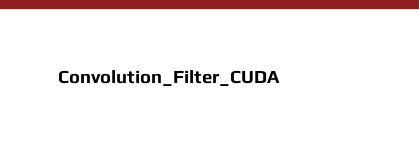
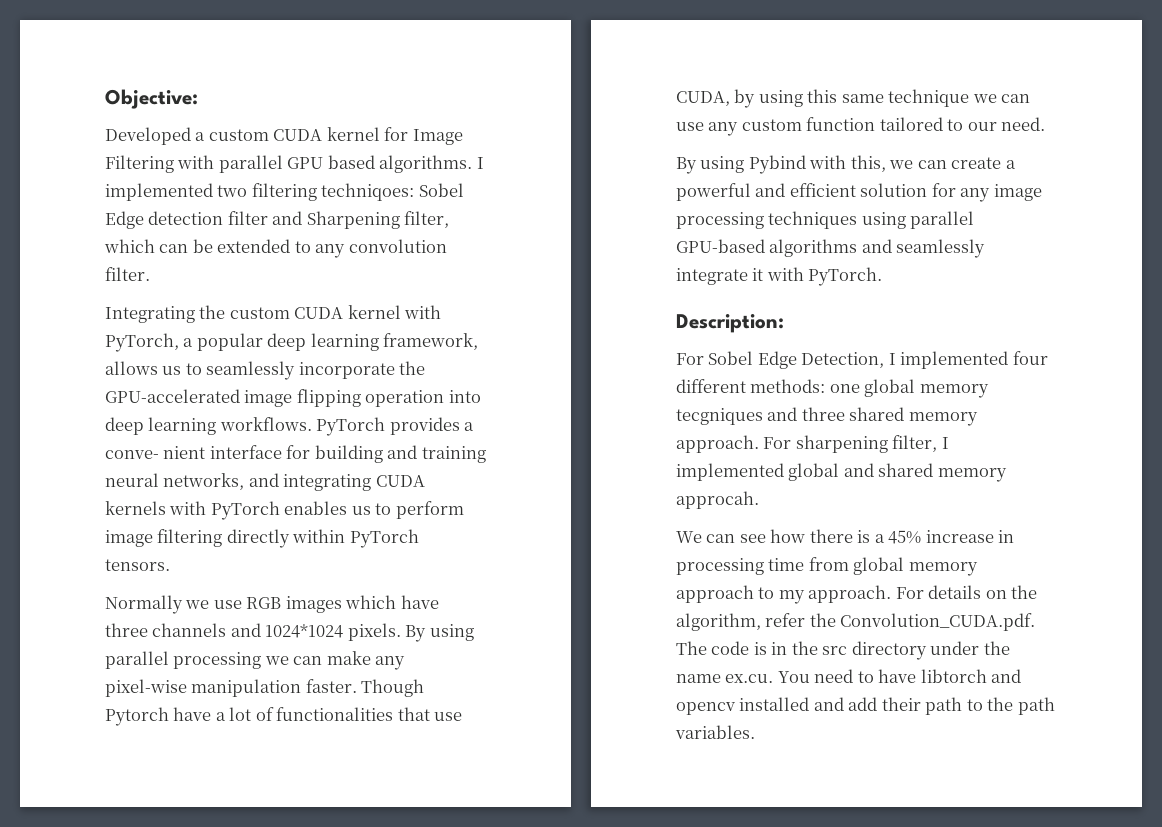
[58,70,280,86] Convolution_Filter_CUDA -> [105,89,198,109] [105,127,463,145] [105,155,484,173] [105,183,464,201] [105,211,450,229] [104,239,447,258] [105,267,150,281] [105,305,442,323] [105,333,479,352] [105,361,426,380] [105,389,481,407] [105,417,475,436] [105,445,486,463] [105,473,425,491] [105,501,464,520] [105,529,419,548] [105,559,170,571] [105,595,439,614] [105,623,474,642] [105,651,406,670] [105,679,425,697] [105,707,463,726] [676,89,1031,108] [676,117,1046,136] [676,155,1016,174] [676,183,1042,202] [676,211,975,229] [676,239,986,258] [676,267,883,286] [676,314,784,333] [676,351,1048,369] [676,379,989,398] [676,407,978,426] [676,435,949,453] [676,463,1007,482] [676,491,759,509] [676,529,1015,544] [676,557,978,576] [676,585,1038,604] [676,613,1036,631] [676,641,1010,660] [676,669,1022,683] [676,697,1055,715] [675,725,755,739] Objective: // Developed a custom CUDA kernel for Image Filtering with parallel GPU based algorithms. I implemented two filtering techniqoes: Sobel Edge detection filter and Sharpening filter, which can be extended to any convolution filter. // Integrating the custom CUDA kernel with PyTorch, a popular deep learning framework, allows us to seamlessly incorporate the GPU-accelerated image flipping operation into deep learning workflows. PyTorch provides a conve- nient interface for building and training neural networks, and integrating CUDA kernels with PyTorch enables us to perform image filtering directly within PyTorch tensors. // Normally we use RGB images which have three channels and 1024*1024 pixels. By using parallel processing we can make any pixel-wise manipulation faster. Though Pytorch have a lot of functionalities that use CUDA, by using this same technique we can use any custom function tailored to our need. // By using Pybind with this, we can create a powerful and efficient solution for any image processing techniques using parallel GPU-based algorithms and seamlessly integrate it with PyTorch. // Description: // For Sobel Edge Detection, I implemented four different methods: one global memory tecgniques and three shared memory approach. For sharpening filter, I implemented global and shared memory approcah. // We can see how there is a 45% increase in processing time from global memory approach to my approach. For details on the algorithm, refer the Convolution_CUDA.pdf. The code is in the src directory under the name ex.cu. You need to have libtorch and opencv installed and add their path to the path variables.

